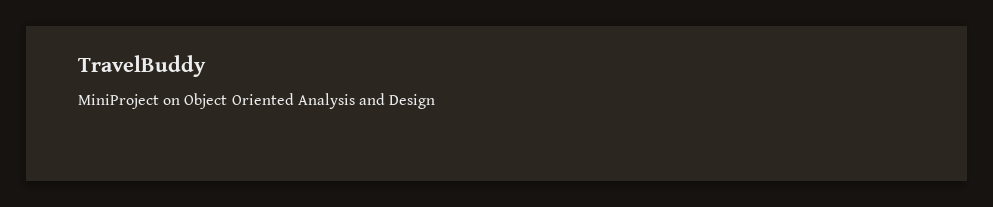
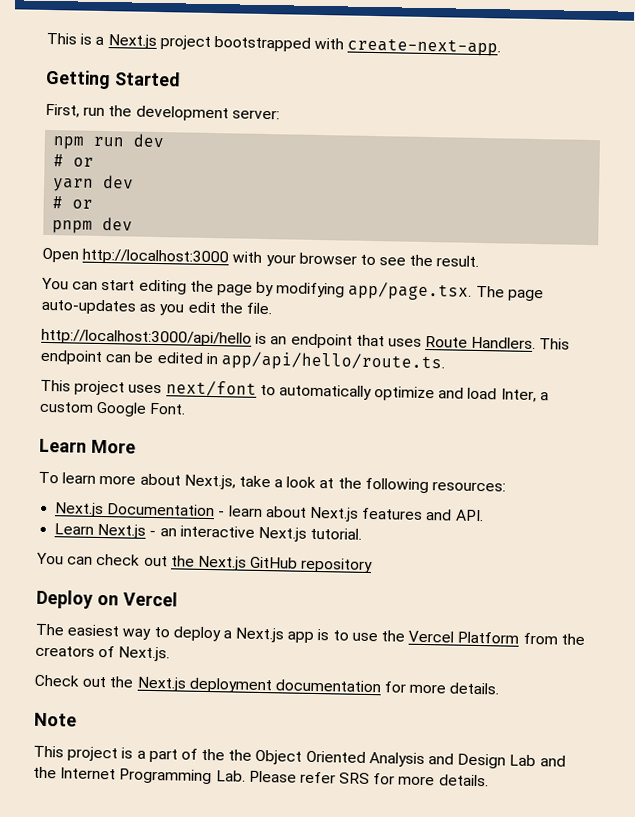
[78,55,206,77] [78,94,181,109] TravelBuddy // MiniProject on -> [46,32,502,57] [45,69,181,90] [45,103,280,122] [53,133,166,150] [53,154,95,167] [52,174,135,192] [52,196,94,209] [52,216,134,234] [42,247,480,267] [41,277,544,302] [41,298,272,316] [41,328,571,350] [40,349,446,373] [40,379,549,403] [39,401,187,417] [39,438,136,454] [38,471,507,494] [54,502,484,522] [54,523,363,542] [36,552,374,574] [36,589,178,609] [35,623,585,645] [35,645,171,662] [34,674,500,695] [34,712,77,727] [33,745,253,763] This is a Next.js project bootstrapped with create-next-app. // Getting Started // First, run the development server: // npm run dev // # or // yarn dev // # or // pnpm dev // Open http://localhost:3000 with your browser to see the result. // You can start editing the page by modifying app/page.tsx. The page auto-updates as you edit the file. // http://localhost:3000/api/hello is an endpoint that uses Route Handlers. This endpoint can be edited in app/api/hello/route.ts. // This project uses next/font to automatically optimize and load Inter, a custom Google Font. // Learn More // To learn more about Next.js, take a look at the following resources: // Next.js Documentation - learn about Next.js features and API. // Learn Next.js - an interactive Next.js tutorial. // You can check out the Next.js GitHub repository // Deploy on Vercel // The easiest way to deploy a Next.js app is to use the Vercel Platform from the creators of Next.js. // Check out the Next.js deployment documentation for more details. // Note // This project is a part of the the
(436, 101) none -> [509,754,566,767] [33,766,489,787] Lab and the Internet Programming Lab. Please refer SRS for more details.

